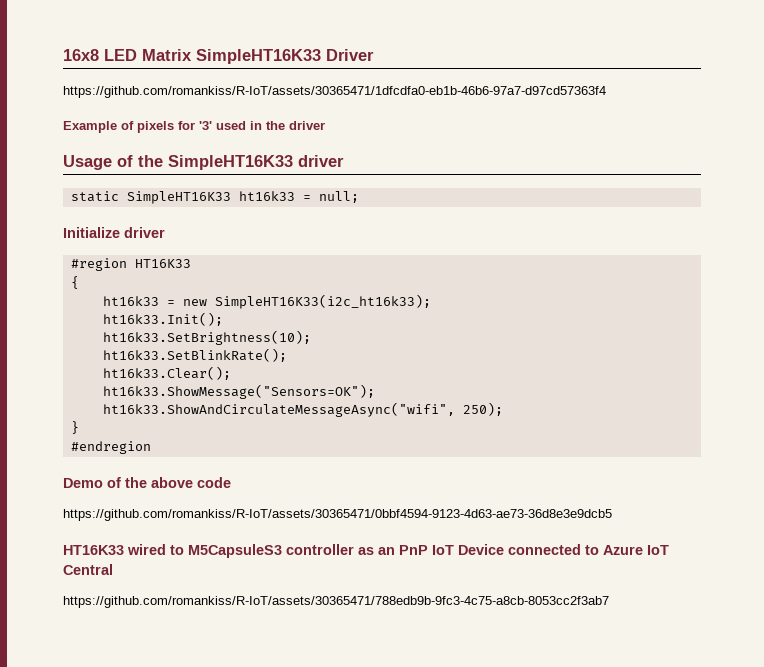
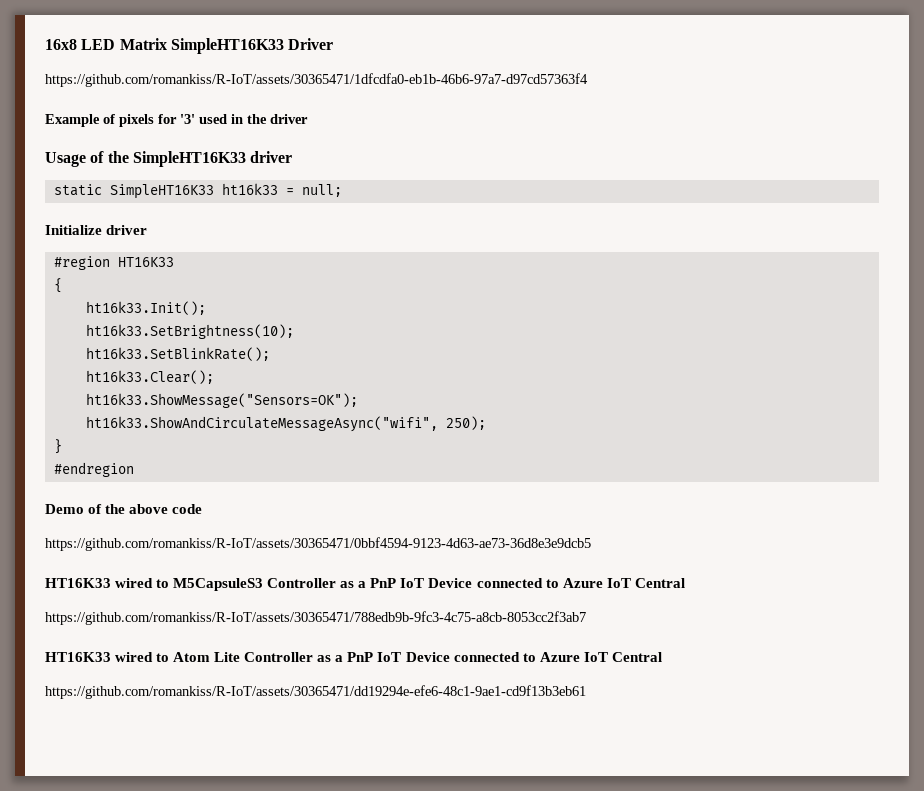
[102,294,431,309] // ht16k33 = new SimpleHT16K33(i2c_ht16k33); -> (62, 285) none
[286,544,395,555] controller as an -> [267,578,367,588] Controller as a
(609, 602) none -> [45,652,662,662] [45,685,586,699] // HT16K33 wired to Atom Lite Controller as a PnP IoT Device connected to Azure IoT Central // https://github.com/romankiss/R-IoT/assets/30365471/dd19294e-efe6-48c1-9ae1-cd9f13b3eb61

